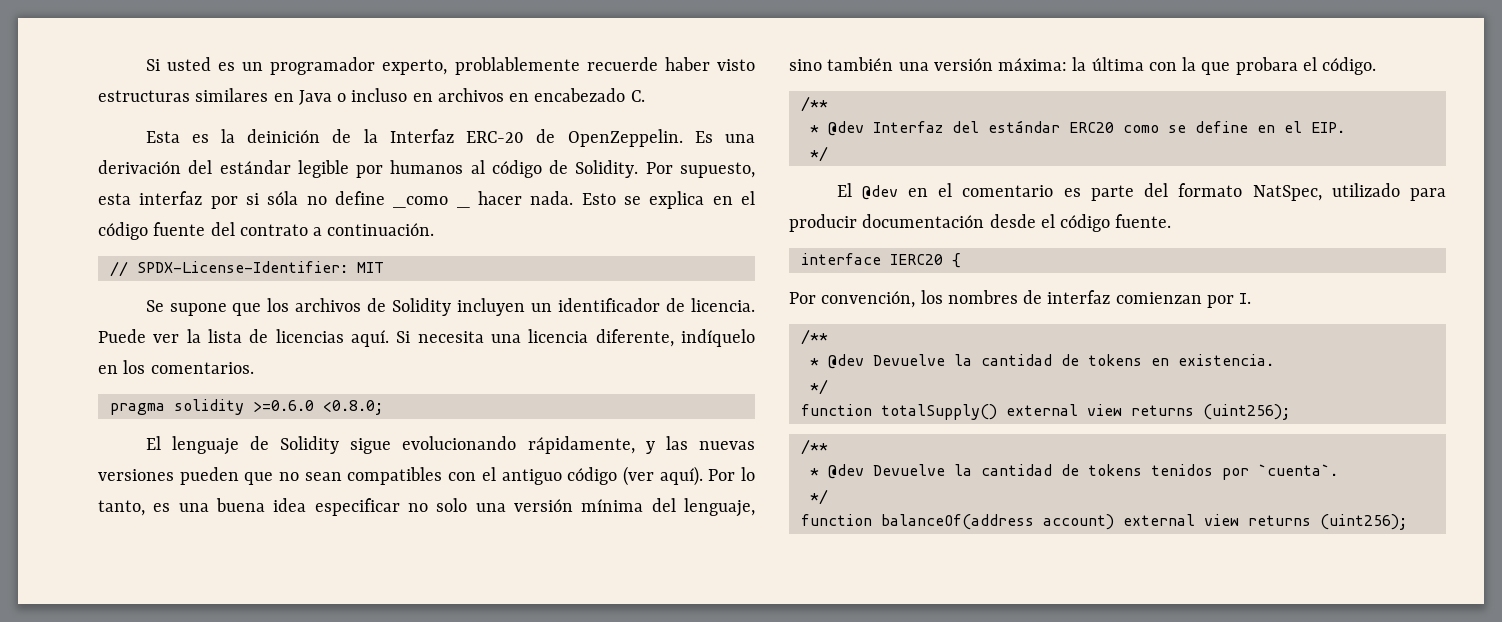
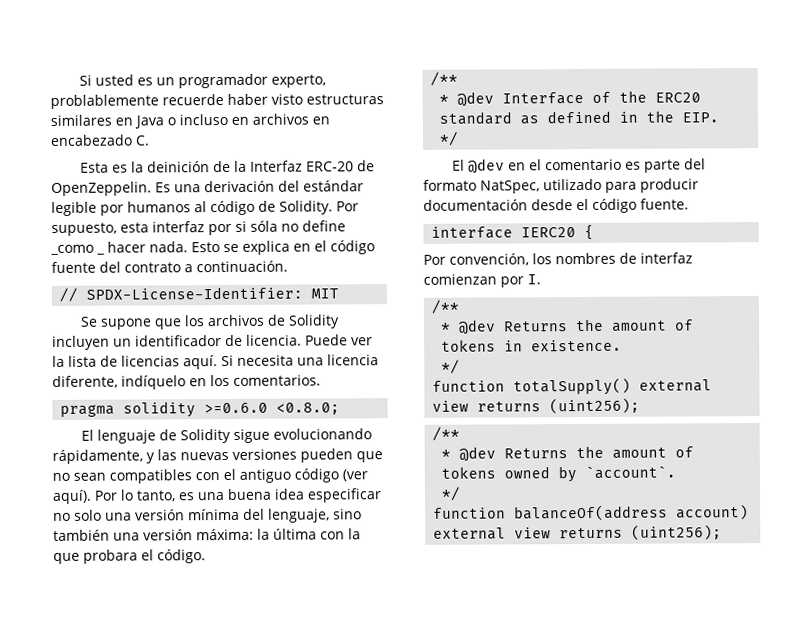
[872,120,1302,133] Interfaz del estándar ERC20 como se define en el -> [502,90,702,105] [439,110,675,125] Interface of the ERC20 standard as defined in the
[872,354,1274,366] Devuelve la cantidad de tokens en existencia. -> [504,318,695,332] [441,339,623,352] Returns the amount of tokens in existence.
[872,464,1338,480] Devuelve la cantidad de tokens tenidos por `cuenta`. -> [504,445,695,459] [441,465,677,483] Returns the amount of tokens owned by `account`.

